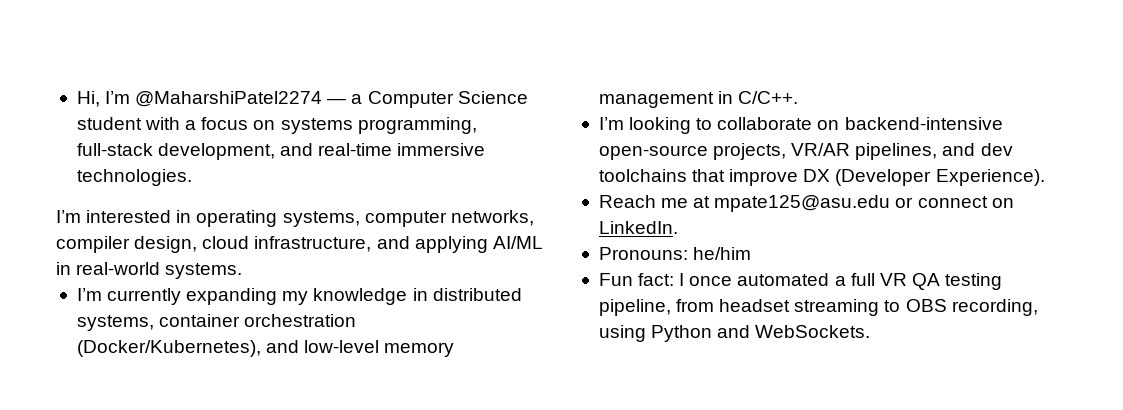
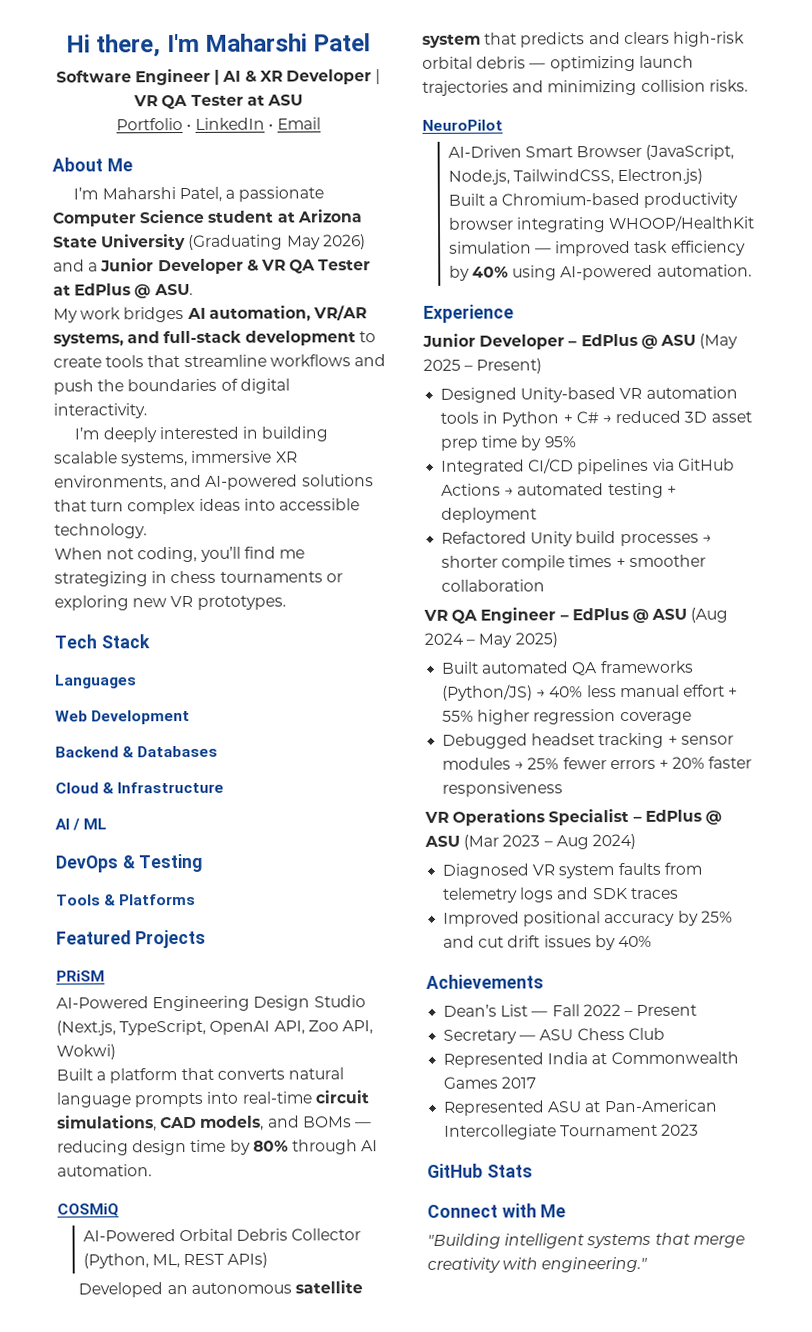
[76,91,528,108] [76,117,477,134] [76,143,486,160] [76,169,192,186] [56,210,81,223] Hi, I’m @MaharshiPatel2274 — a Computer Science student with a focus on systems programming, full-stack development, and real-time immersive technologies. // I’m -> [65,33,372,58] [55,68,382,86] [133,94,303,110] [115,117,322,131] [52,157,133,172] [73,186,325,203] [52,209,362,227] [53,233,366,251] [53,258,372,275] [53,283,193,299] [53,305,367,323] [53,330,376,347] [53,354,386,368] [53,378,290,395] [53,403,147,419] [74,427,157,443] Hi there, I'm Maharshi Patel // Software Engineer | AI & XR Developer | VR QA Tester at ASU // Portfolio • LinkedIn • Email // About Me // I’m Maharshi Patel, a passionate Computer Science student at Arizona State University (Graduating May 2026) and a Junior Developer & VR QA Tester at EdPlus @ ASU. // My work bridges AI automation, VR/AR systems, and full-stack development to create tools that streamline workflows and push the boundaries of digital interactivity. // I’m deeply
[196,210,534,227] [56,236,543,253] [56,262,243,279] [76,288,522,305] [76,314,357,331] [76,340,455,357] [598,91,799,108] [598,117,1003,134] [598,143,1013,160] [598,169,1045,186] [598,195,1014,212] [598,221,678,234] [598,247,752,260] [598,273,1003,290] [598,299,1038,316] [598,325,871,342] operating systems, computer networks, compiler design, cloud infrastructure, and applying AI/ML in real-world systems. // I’m currently expanding my knowledge in distributed systems, container orchestration (Docker/Kubernetes), and low-level memory management in C/C++. // I’m looking to collaborate on backend-intensive open-source projects, VR/AR pipelines, and dev toolchains that improve DX (Developer Experience). // Reach me at mpate125@asu.edu or connect on LinkedIn. // Pronouns: he/him // Fun fact: I once automated a full VR QA testing pipeline, from headset streaming to OBS recording, using Python and WebSockets. -> [261,426,329,442] [54,450,298,467] [54,474,374,491] [54,498,360,515] [54,523,147,539] [54,546,305,563] [54,570,343,587] [54,595,286,611] [54,634,150,649] [55,674,137,689] [55,709,191,725] [55,745,219,758] [55,781,225,794] [55,818,108,831] [55,853,203,873] [56,893,197,906] [56,929,206,949] [56,970,105,982] [56,995,366,1012] [56,1019,373,1036] [56,1044,116,1060] [56,1067,344,1084] [56,1090,369,1108] [57,1115,372,1132] [57,1139,379,1156] [57,1164,152,1177] [57,1203,119,1217] [82,1228,362,1242] [82,1252,269,1269] [78,1280,363,1298] [422,31,745,48] [422,55,694,72] [422,79,748,96] [422,119,503,131] [447,144,735,160] [447,168,704,185] [447,192,739,208] [447,215,756,233] [448,240,746,257] [448,264,752,281] [423,304,514,323] [422,333,739,350] [423,358,543,374] [440,386,738,403] [440,410,752,427] [440,435,577,451] [441,458,735,475] [441,482,677,499] [441,507,538,523] [441,531,712,547] [441,554,706,571] [441,579,546,592] [423,607,729,624] [424,632,558,648] [441,660,694,676] [442,684,739,701] [442,709,692,725] [442,732,734,749] [442,756,753,770] [442,781,564,797] [424,808,722,826] [424,833,636,850] [442,862,702,879] [443,887,679,903] [443,910,733,927] [443,935,652,951] [426,974,544,989] [443,1004,698,1017] [443,1027,665,1044] [443,1051,739,1068] [443,1076,537,1089] [443,1099,718,1116] [444,1123,700,1140] [427,1163,533,1178] [427,1203,567,1218] [427,1232,745,1249] [427,1256,649,1273] building scalable systems, immersive XR environments, and AI-powered solutions that turn complex ideas into accessible technology. // When not coding, you’ll find me strategizing in chess tournaments or exploring new VR prototypes. // Tech Stack // Languages // Web Development // Backend & Databases // Cloud & Infrastructure // AI / ML // DevOps & Testing // Tools & Platforms // Featured Projects // PRiSM // AI-Powered Engineering Design Studio (Next.js, TypeScript, OpenAI API, Zoo API, Wokwi) // Built a platform that converts natural language prompts into real-time circuit simulations, CAD models, and BOMs — reducing design time by 80% through AI automation. // COSMiQ // AI-Powered Orbital Debris Collector (Python, ML, REST APIs) // Developed an autonomous satellite system that predicts and clears high-risk orbital debris — optimizing launch trajectories and minimizing collision risks. // NeuroPilot // AI-Driven Smart Browser (JavaScript, Node.js, TailwindCSS, Electron.js) // Built a Chromium-based productivity browser integrating WHOOP/HealthKit simulation — improved task efficiency by 40% using AI-powered automation. // Experience // Junior Developer – EdPlus @ ASU (May 2025 – Present) // Designed Unity-based VR automation tools in Python + C# → reduced 3D asset prep time by 95% // Integrated CI/CD pipelines via GitHub Actions → automated testing + deployment // Refactored Unity build processes → shorter compile times + smoother collaboration // VR QA Engineer – EdPlus @ ASU (Aug 2024 – May 2025) // Built automated QA frameworks (Python/JS) → 40% less manual effort + 55% higher regression coverage // Debugged headset tracking + sensor modules → 25% fewer errors + 20% faster responsiveness // VR Operations Specialist – EdPlus @ ASU (Mar 2023 – Aug 2024) // Diagnosed VR system faults from telemetry logs and SDK traces // Improved positional accuracy by 25% and cut drift issues by 40% // Achievements // Dean’s List — Fall 2022 – Present // Secretary — ASU Chess Club // Represented India at Commonwealth Games 2017 // Represented ASU at Pan-American Intercollegiate Tournament 2023 // GitHub Stats // Connect with Me // "Building intelligent systems that merge creativity with engineering."

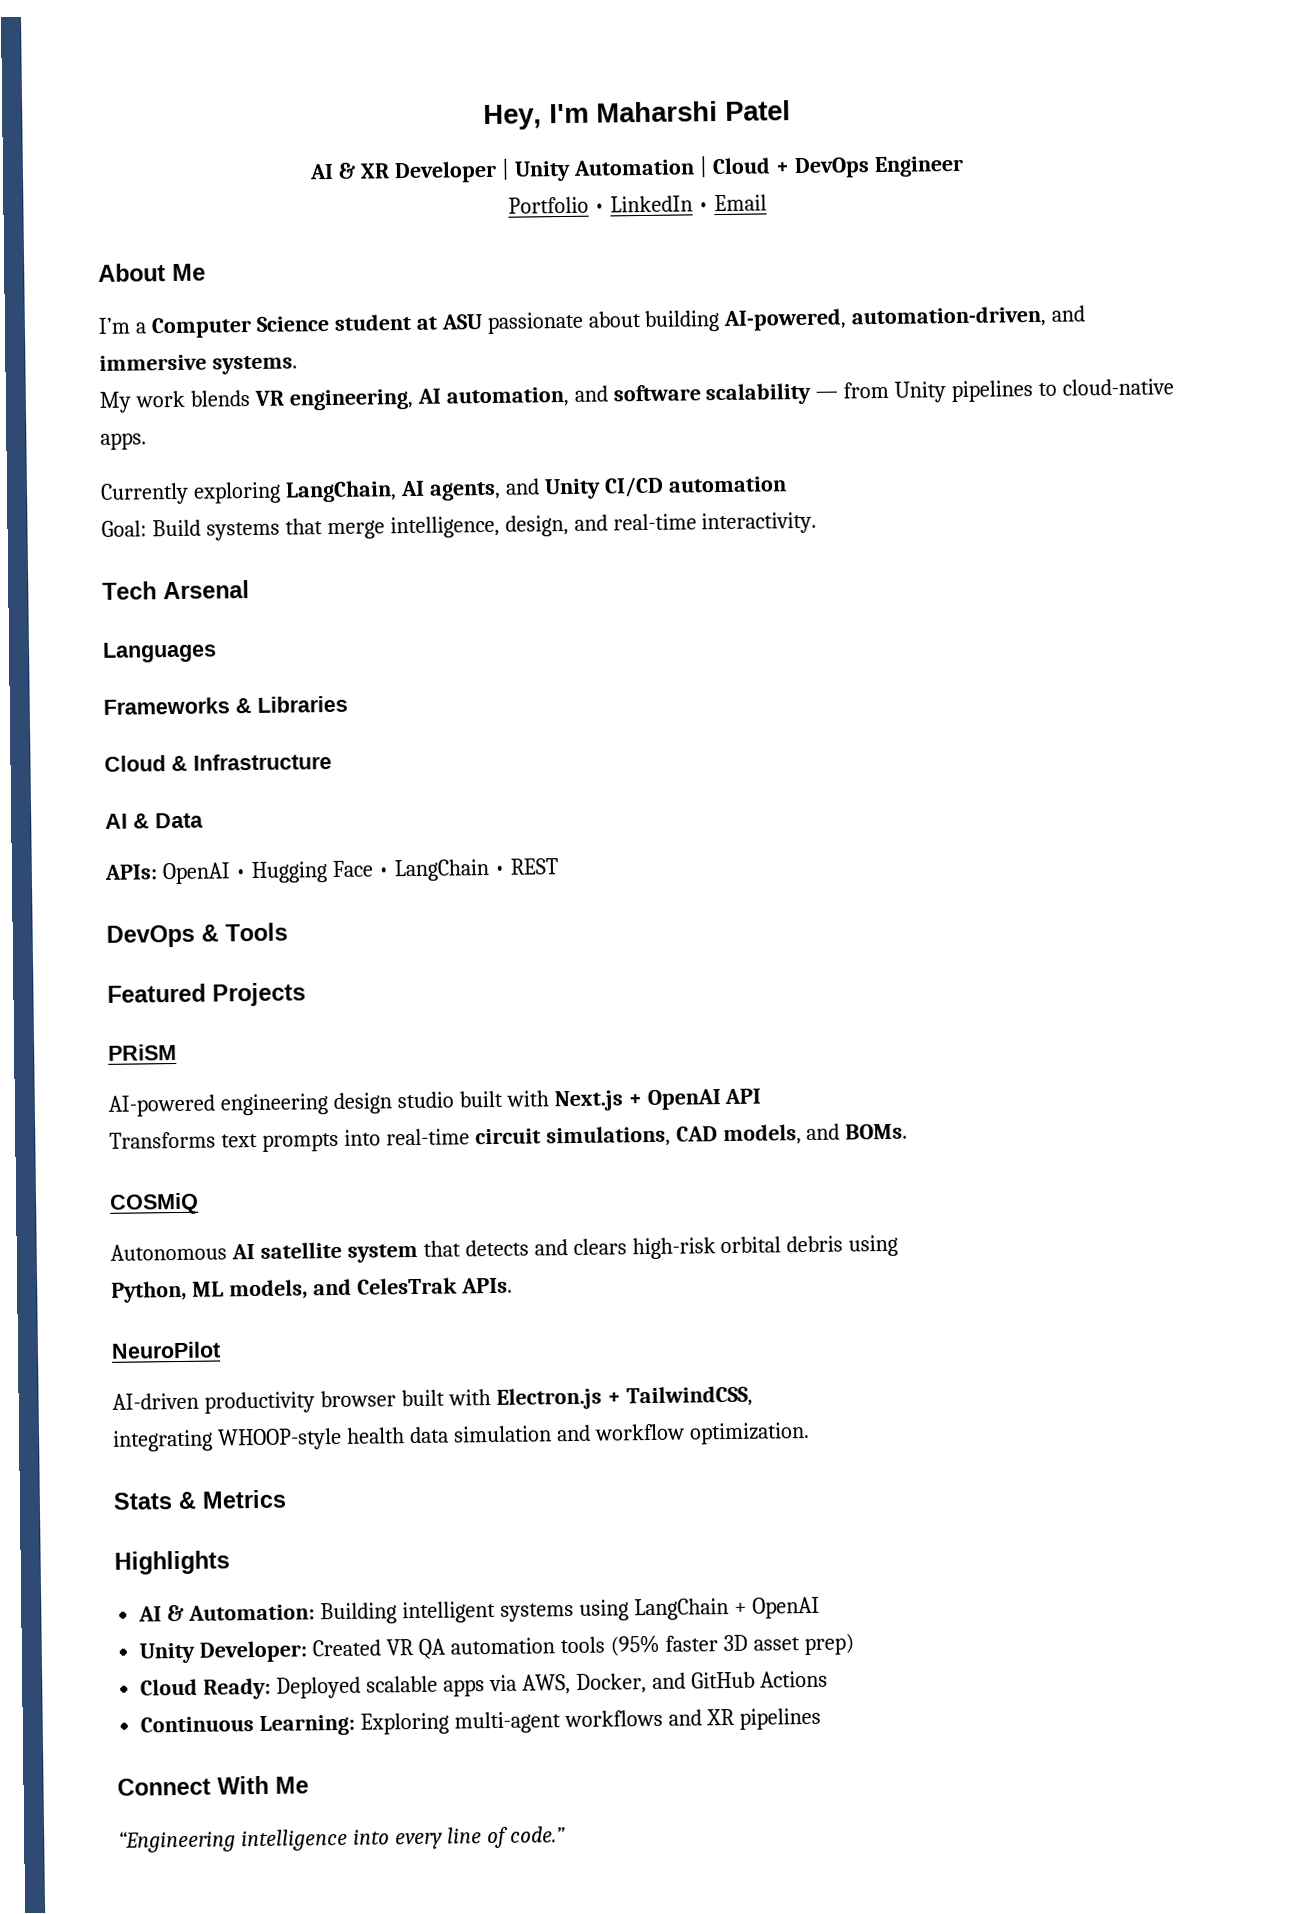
[65,34,162,58] Hi there, -> [482,104,542,131] Hey,
[55,68,221,86] Software Engineer | -> (791, 110) none
[133,94,303,110] VR QA Tester at ASU -> [514,155,964,182] Unity Automation | Cloud + DevOps Engineer
[101,186,325,203] [52,209,362,227] [53,233,366,251] [53,258,372,275] [53,283,193,299] [53,305,367,323] [53,330,376,347] [53,354,386,368] [53,378,290,395] [53,403,147,419] [74,426,329,443] [54,450,298,467] [54,474,374,491] [54,498,360,515] [54,523,147,539] [54,546,305,563] [54,570,343,587] [54,595,286,611] Maharshi Patel, a passionate Computer Science student at Arizona State University (Graduating May 2026) and a Junior Developer & VR QA Tester at EdPlus @ ASU. // My work bridges AI automation, VR/AR systems, and full-stack development to create tools that streamline workflows and push the boundaries of digital interactivity. // I’m deeply interested in building scalable systems, immersive XR environments, and AI-powered solutions that turn complex ideas into accessible technology. // When not coding, you’ll find me strategizing in chess tournaments or exploring new VR prototypes. -> [134,305,1086,339] [99,354,298,375] [99,378,1175,413] [100,432,147,450] [100,476,787,505] [101,511,818,541] a Computer Science student at ASU passionate about building AI-powered, automation-driven, and immersive systems. // My work blends VR engineering, AI automation, and software scalability — from Unity pipelines to cloud-native apps. // Currently exploring LangChain, AI agents, and Unity CI/CD automation // Goal: Build systems that merge intelligence, design, and real-time interactivity.
[100,634,150,649] Stack -> [163,580,250,600] Arsenal
[55,709,191,725] [55,745,219,758] Web Development // Backend & Databases -> [103,695,348,715] Frameworks & Libraries
[72,818,108,831] / ML -> [133,812,204,829] [104,858,558,885] & Data // APIs: OpenAI • Hugging Face • LangChain • REST
[138,853,203,873] Testing // -> (219, 933) none
[104,893,197,906] & Platforms -> (288, 932) none
[56,995,366,1012] [56,1019,373,1036] [56,1044,116,1060] [56,1067,344,1084] [56,1092,131,1108] AI-Powered Engineering Design Studio (Next.js, TypeScript, OpenAI API, Zoo API, Wokwi) // Built a platform that converts natural language -> [108,1088,762,1117] [109,1131,258,1149] AI-powered engineering design studio built with Next.js + OpenAI API // Transforms text
[302,1116,372,1128] [57,1139,379,1156] [57,1164,152,1177] [57,1203,119,1217] [82,1228,362,1242] [82,1252,269,1269] [78,1282,292,1298] BOMs — reducing design time by 80% through AI automation. // COSMiQ // AI-Powered Orbital Debris Collector (Python, ML, REST APIs) // Developed an autonomous -> [845,1123,909,1140] [109,1192,199,1215] [110,1243,255,1261] BOMs. // COSMiQ // Autonomous AI
[520,32,586,48] predicts -> [464,1239,529,1257] detects
[529,55,694,72] [422,79,748,96] [422,119,503,131] [447,144,735,160] [447,168,704,185] [447,192,739,208] [447,215,756,233] [448,240,746,257] [448,264,752,281] [423,304,514,323] [422,333,739,350] [423,358,543,374] [440,386,738,403] [440,410,752,427] [440,435,577,451] [441,458,735,475] [441,482,677,499] [441,507,538,523] [441,531,712,547] [441,554,706,571] [441,579,546,592] [423,607,729,624] [424,632,558,648] [441,660,694,676] [442,684,739,701] [442,709,692,725] [442,732,734,749] [442,756,753,770] [442,781,564,797] [424,808,722,826] [424,833,636,850] [442,862,702,879] [443,887,679,903] [443,910,733,927] [443,935,652,951] [426,974,544,989] [443,1004,698,1017] [443,1027,665,1044] [443,1051,739,1068] [443,1076,537,1089] [443,1099,718,1116] [444,1123,700,1140] [427,1163,533,1178] — optimizing launch trajectories and minimizing collision risks. // NeuroPilot // AI-Driven Smart Browser (JavaScript, Node.js, TailwindCSS, Electron.js) // Built a Chromium-based productivity browser integrating WHOOP/HealthKit simulation — improved task efficiency by 40% using AI-powered automation. // Experience // Junior Developer – EdPlus @ ASU (May 2025 – Present) // Designed Unity-based VR automation tools in Python + C# → reduced 3D asset prep time by 95% // Integrated CI/CD pipelines via GitHub Actions → automated testing + deployment // Refactored Unity build processes → shorter compile times + smoother collaboration // VR QA Engineer – EdPlus @ ASU (Aug 2024 – May 2025) // Built automated QA frameworks (Python/JS) → 40% less manual effort + 55% higher regression coverage // Debugged headset tracking + sensor modules → 25% fewer errors + 20% faster responsiveness // VR Operations Specialist – EdPlus @ ASU (Mar 2023 – Aug 2024) // Diagnosed VR system faults from telemetry logs and SDK traces // Improved positional accuracy by 25% and cut drift issues by 40% // Achievements // Dean’s List — Fall 2022 – Present // Secretary — ASU Chess Club // Represented India at Commonwealth Games 2017 // Represented ASU at Pan-American Intercollegiate Tournament 2023 // GitHub Stats -> [848,1234,899,1257] [111,1277,513,1303] [111,1341,221,1359] [112,1385,753,1414] [112,1421,810,1452] [113,1489,286,1510] [114,1550,230,1575] [138,1596,820,1625] [139,1633,854,1664] [140,1670,828,1700] [140,1707,821,1736] using // Python, ML models, and CelesTrak APIs. // NeuroPilot // AI-driven productivity browser built with Electron.js + TailwindCSS, // integrating WHOOP-style health data simulation and workflow optimization. // Stats & Metrics // Highlights // AI & Automation: Building intelligent systems using LangChain + OpenAI // Unity Developer: Created VR QA automation tools (95% faster 3D asset prep) // Cloud Ready: Deployed scalable apps via AWS, Docker, and GitHub Actions // Continuous Learning: Exploring multi-agent workflows and XR pipelines
[501,1203,567,1218] [427,1232,745,1249] [427,1256,649,1273] with Me // "Building intelligent systems that merge creativity with engineering." -> [217,1775,309,1795] [118,1826,566,1853] With Me // “Engineering intelligence into every line of code.”

